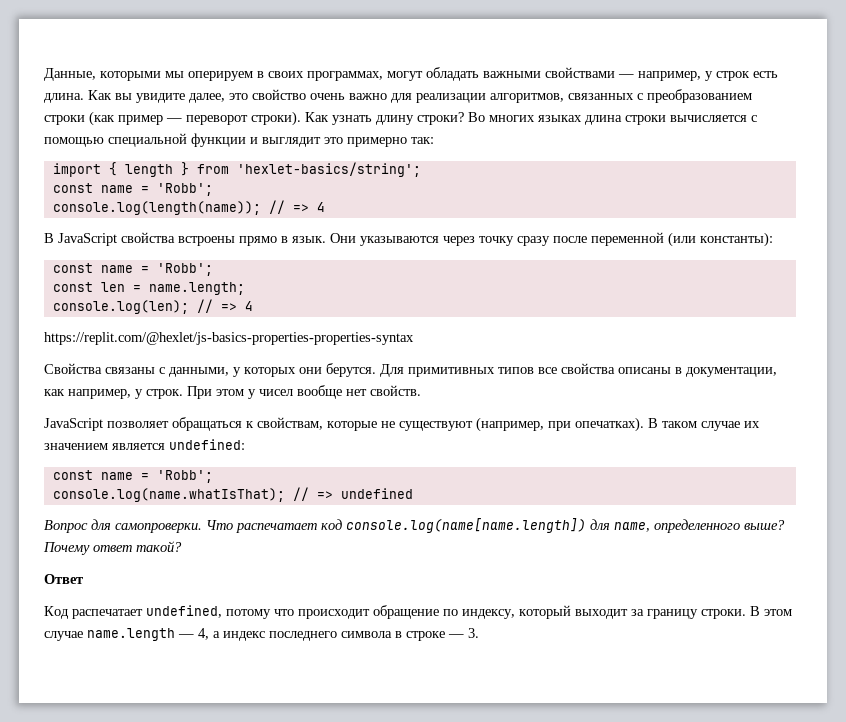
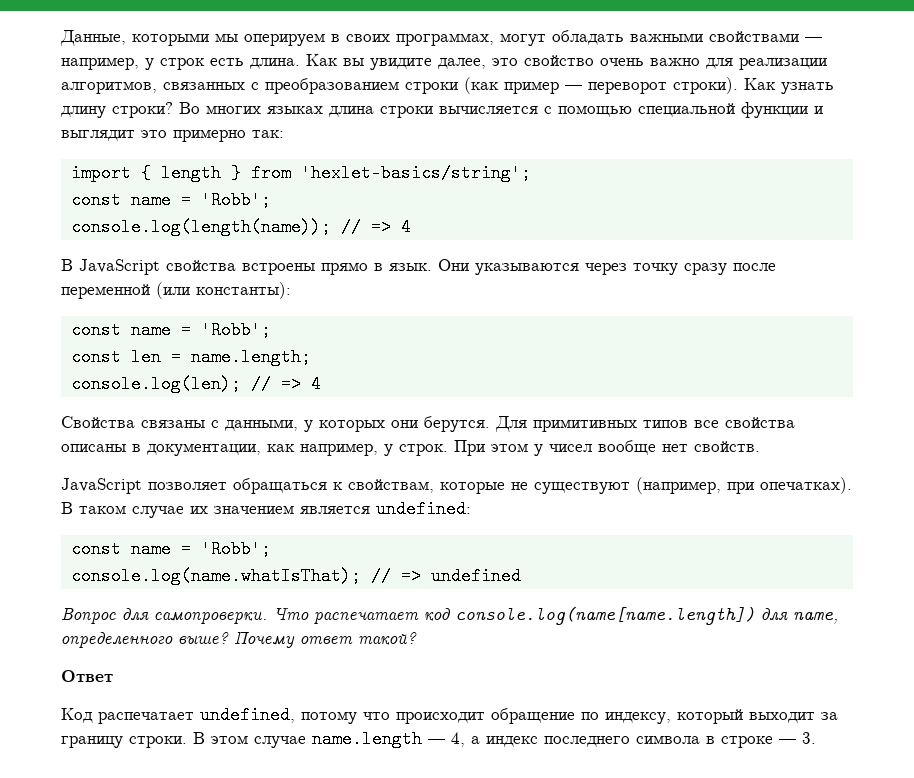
[44,332,414,345] // https://replit.com/@hexlet/js-basics-properties-properties-syntax -> (321, 384) none

